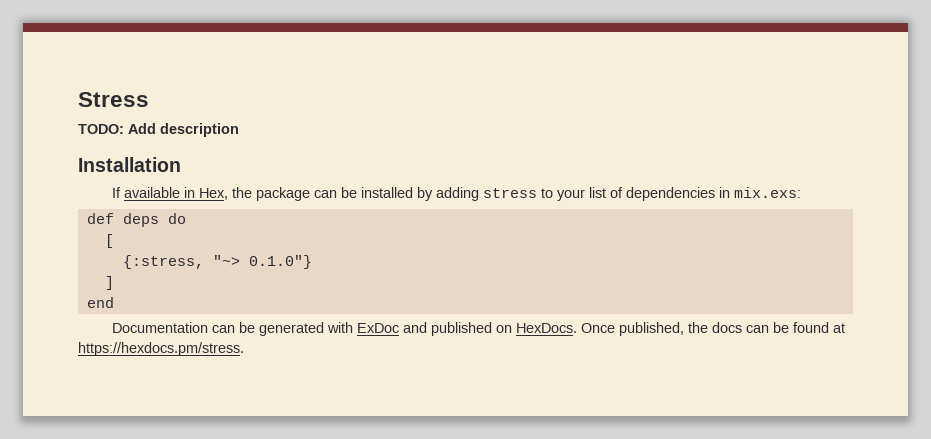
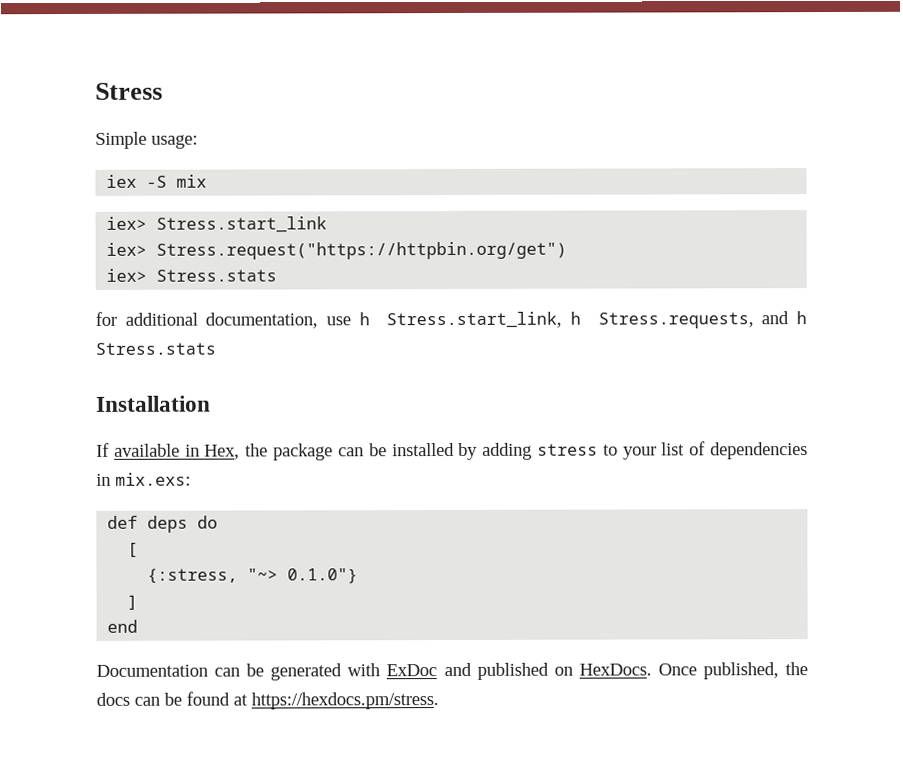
[78,123,239,137] TODO: Add description -> [95,131,198,149] [106,174,208,188] [106,216,328,233] [106,241,568,260] [106,268,278,282] [95,311,807,329] [95,342,216,355] Simple usage: // iex -S mix // iex> Stress.start_link // iex> Stress.request("https://httpbin.org/get") // iex> Stress.stats // for additional documentation, use h Stress.start_link, h Stress.requests, and h Stress.stats

